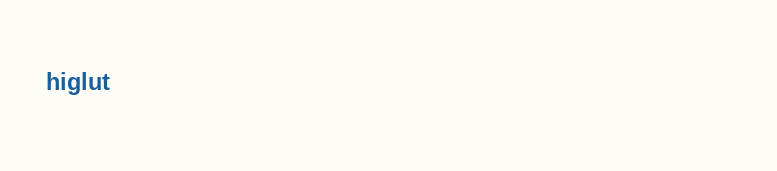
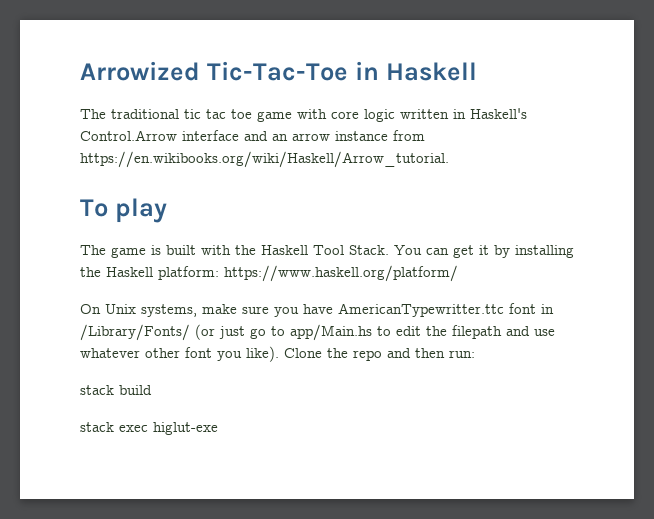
[46,72,110,95] higlut -> [80,61,477,81] [80,108,527,122] [80,130,425,141] [80,151,449,168] [80,198,167,223] [80,245,574,258] [80,265,458,282] [80,303,554,317] [80,324,555,341] [80,346,475,362] [80,385,152,395] [80,422,218,435] Arrowized Tic-Tac-Toe in Haskell // The traditional tic tac toe game with core logic written in Haskell's Control.Arrow interface and an arrow instance from https://en.wikibooks.org/wiki/Haskell/Arrow_tutorial. // To play // The game is built with the Haskell Tool Stack. You can get it by installing the Haskell platform: https://www.haskell.org/platform/ // On Unix systems, make sure you have AmericanTypewritter.ttc font in /Library/Fonts/ (or just go to app/Main.hs to edit the filepath and use whatever other font you like). Clone the repo and then run: // stack build // stack exec higlut-exe

